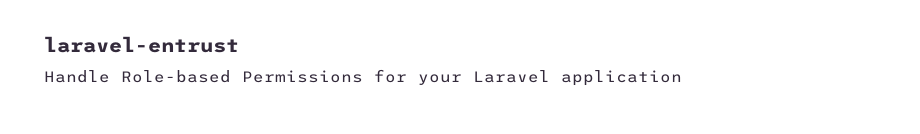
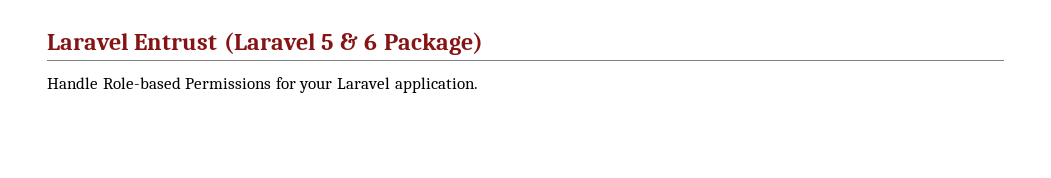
[44,36,239,53] laravel-entrust -> [47,32,483,55] Laravel Entrust (Laravel 5 & 6 Package)
[561,70,682,86] application -> [394,77,478,93] application.

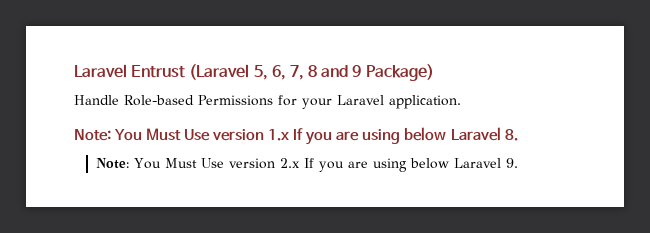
[321,33,378,50] 5 & 6 -> [253,65,362,80] 5, 6, 7, 8 and 9
(478, 85) none -> [74,127,518,145] [95,158,518,172] // Note: You Must Use version 1.x If you are using below Laravel 8. // Note: You Must Use version 2.x If you are using below Laravel 9.

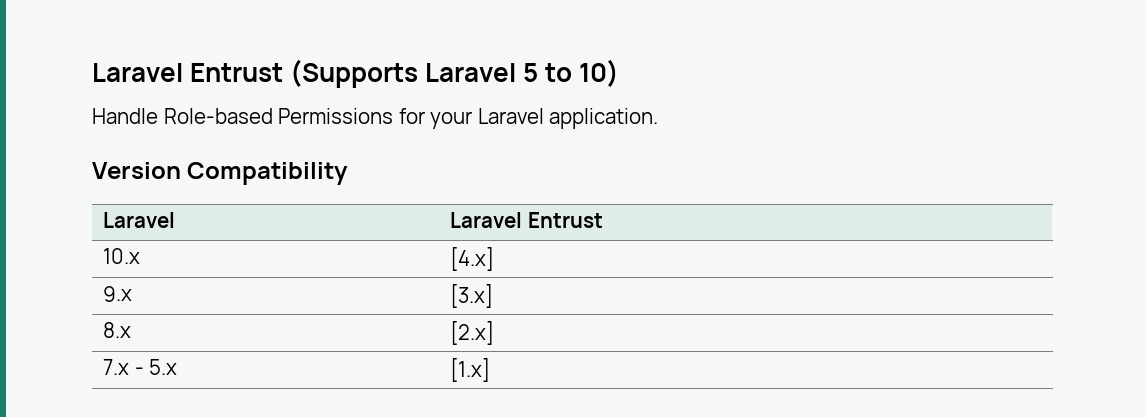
[74,64,434,81] Laravel Entrust (Laravel 5, 6, 7, 8 and 9 Package) -> [92,59,620,88] Laravel Entrust (Supports Laravel 5 to 10)
[74,127,518,145] [95,158,518,172] Note: You Must Use version 1.x If you are using below Laravel 8. // Note: You Must Use version 2.x If you are using below Laravel 9. -> [92,162,349,185] [102,212,175,228] [449,212,603,228] [102,248,140,264] [449,247,494,271] [102,286,132,302] [449,284,493,308] [102,322,131,338] [449,321,494,345] [102,359,178,375] [449,358,490,382] Version Compatibility // Laravel | Laravel Entrust // 10.x | [4.x] // 9.x | [3.x] // 8.x | [2.x] // 7.x - 5.x | [1.x]

